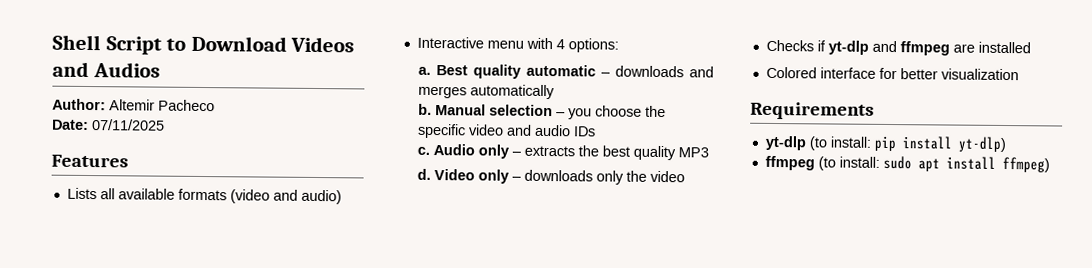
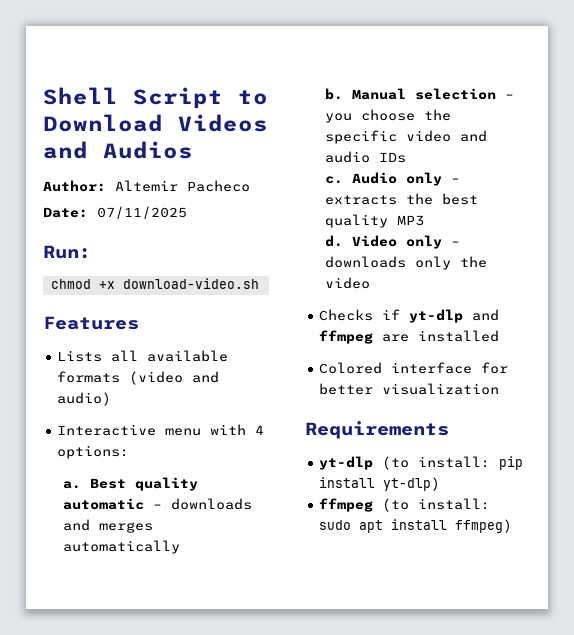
(165, 125) none -> [43,245,91,259] [50,278,259,289] // Run: // chmod +x download-video.sh

